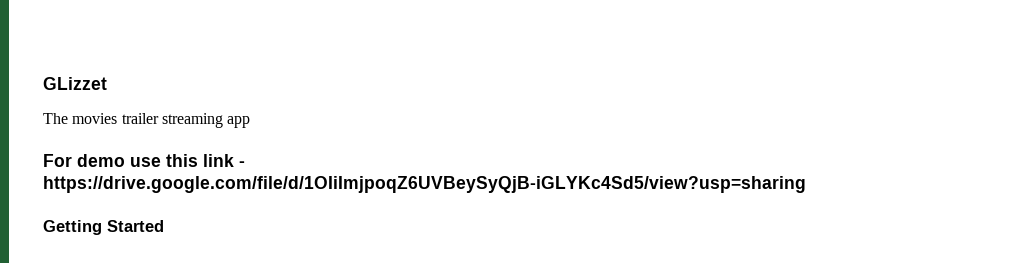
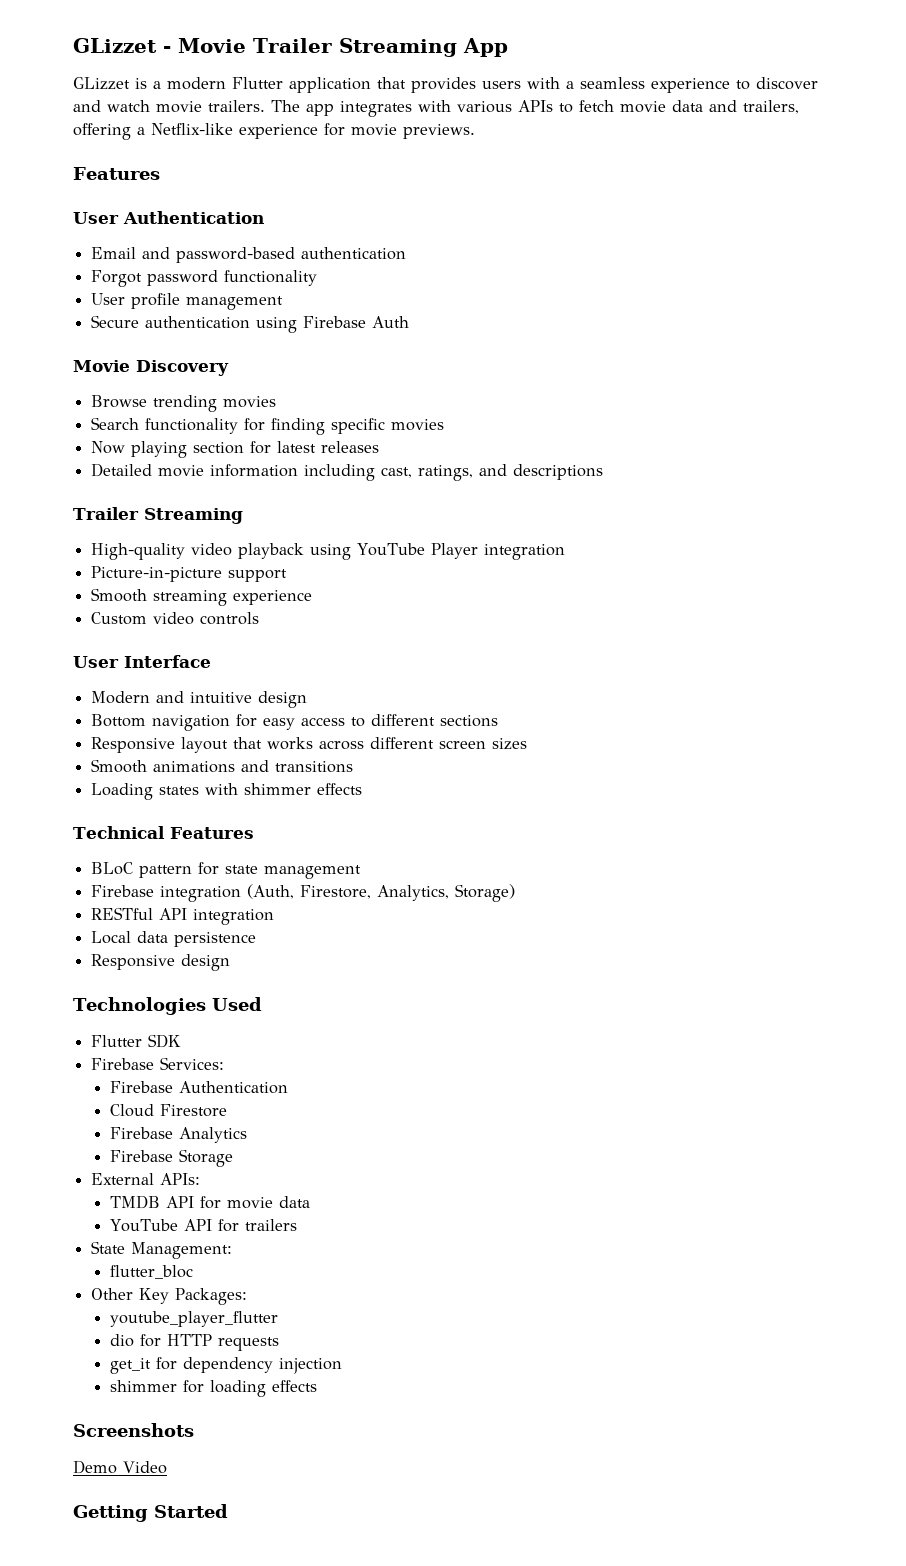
[43,77,107,90] [43,113,251,128] [43,154,245,167] [43,176,806,193] GLizzet // The movies trailer streaming app // For demo use this link - https://drive.google.com/file/d/1OIiImjpoqZ6UVBeySyQjB-iGLYKc4Sd5/view?usp=sharing -> [73,38,508,57] [73,77,818,93] [73,100,799,117] [73,123,475,140] [73,167,160,180] [73,211,264,224] [91,247,407,263] [91,270,318,287] [91,293,284,310] [91,315,410,333] [73,360,229,376] [91,395,277,412] [91,417,445,435] [91,441,380,458] [91,463,604,481] [73,507,243,524] [91,543,566,560] [91,566,288,582] [91,588,313,606] [91,612,260,625] [73,655,211,668] [91,691,308,708] [91,714,499,731] [91,737,528,753] [91,759,354,773] [91,783,363,800] [73,826,254,839] [91,862,362,879] [91,884,516,902] [91,907,275,925] [91,931,257,947] [91,954,231,971] [73,997,262,1015] [91,1034,182,1048] [91,1057,225,1070] [109,1081,288,1094] [109,1104,227,1117] [109,1127,247,1143] [109,1149,233,1167] [91,1173,201,1185] [109,1195,310,1209] [109,1219,297,1232] [91,1241,233,1259] [109,1265,193,1279] [91,1288,248,1305] [109,1311,278,1327] [109,1334,279,1351] [109,1357,342,1374] [109,1380,317,1397] [73,1423,194,1437] [73,1460,167,1474] GLizzet - Movie Trailer Streaming App // GLizzet is a modern Flutter application that provides users with a seamless experience to discover and watch movie trailers. The app integrates with various APIs to fetch movie data and trailers, offering a Netflix-like experience for movie previews. // Features // User Authentication // Email and password-based authentication // Forgot password functionality // User profile management // Secure authentication using Firebase Auth // Movie Discovery // Browse trending movies // Search functionality for finding specific movies // Now playing section for latest releases // Detailed movie information including cast, ratings, and descriptions // Trailer Streaming // High-quality video playback using YouTube Player integration // Picture-in-picture support // Smooth streaming experience // Custom video controls // User Interface // Modern and intuitive design // Bottom navigation for easy access to different sections // Responsive layout that works across different screen sizes // Smooth animations and transitions // Loading states with shimmer effects // Technical Features // BLoC pattern for state management // Firebase integration (Auth, Firestore, Analytics, Storage) // RESTful API integration // Local data persistence // Responsive design // Technologies Used // Flutter SDK // Firebase Services: // Firebase Authentication // Cloud Firestore // Firebase Analytics // Firebase Storage // External APIs: // TMDB API for movie data // YouTube API for trailers // State Management: // flutter_bloc // Other Key Packages: // youtube_player_flutter // dio for HTTP requests // get_it for dependency injection // shimmer for loading effects // Screenshots // Demo Video

